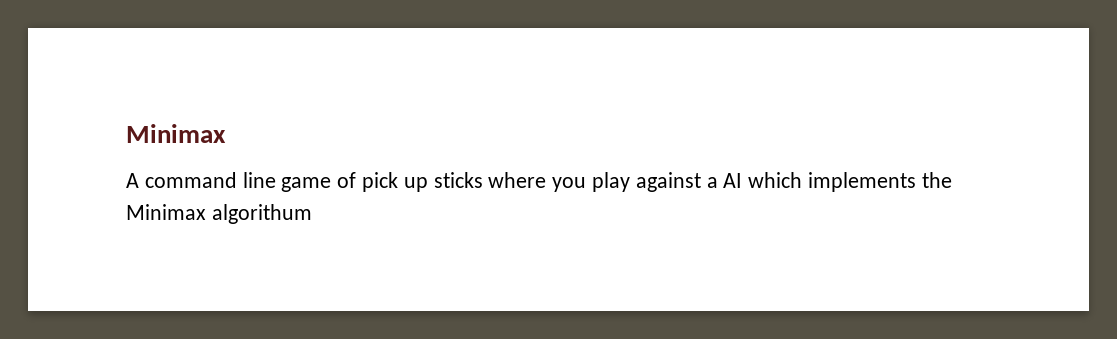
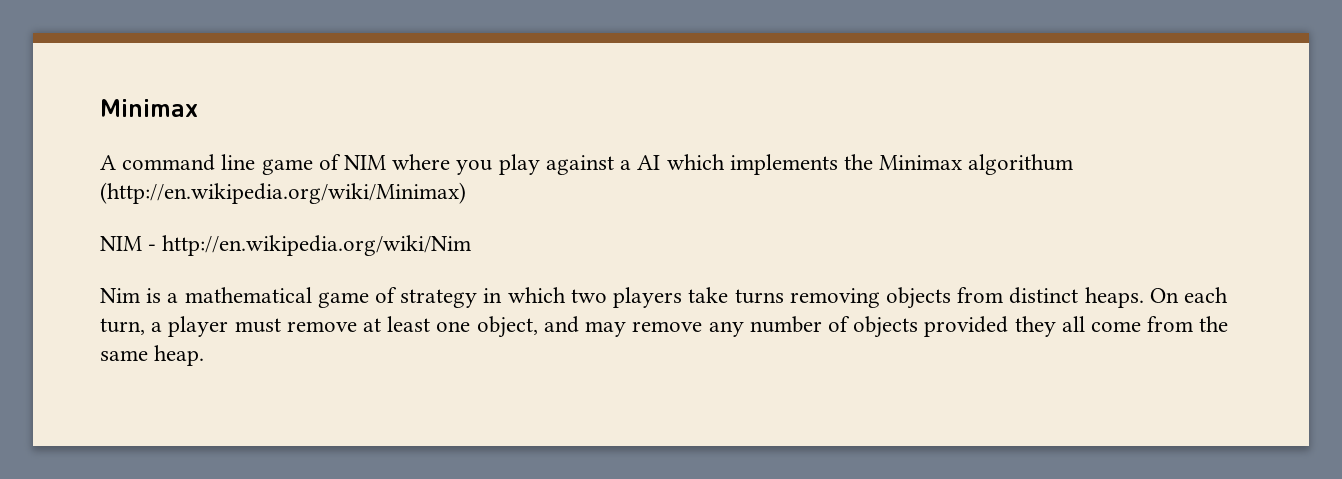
[362,172,483,192] pick up sticks -> [344,155,387,170] NIM
(312, 214) none -> [100,182,466,204] [100,235,472,256] [100,287,1228,309] [100,316,1229,338] [100,345,205,366] (http://en.wikipedia.org/wiki/Minimax) // NIM - http://en.wikipedia.org/wiki/Nim // Nim is a mathematical game of strategy in which two players take turns removing objects from distinct heaps. On each turn, a player must remove at least one object, and may remove any number of objects provided they all come from the same heap.

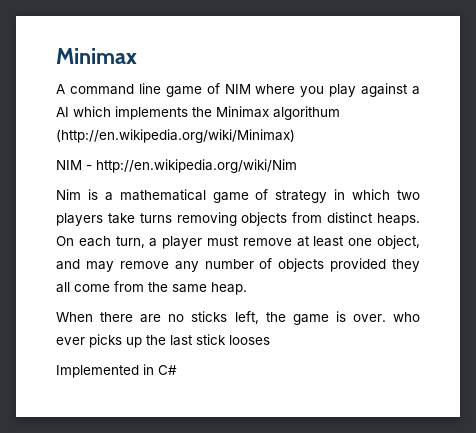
(205, 355) none -> [56,311,420,325] [56,334,270,348] [56,364,177,378] // When there are no sticks left, the game is over. who ever picks up the last stick looses // Implemented in C#

